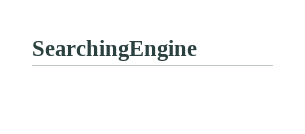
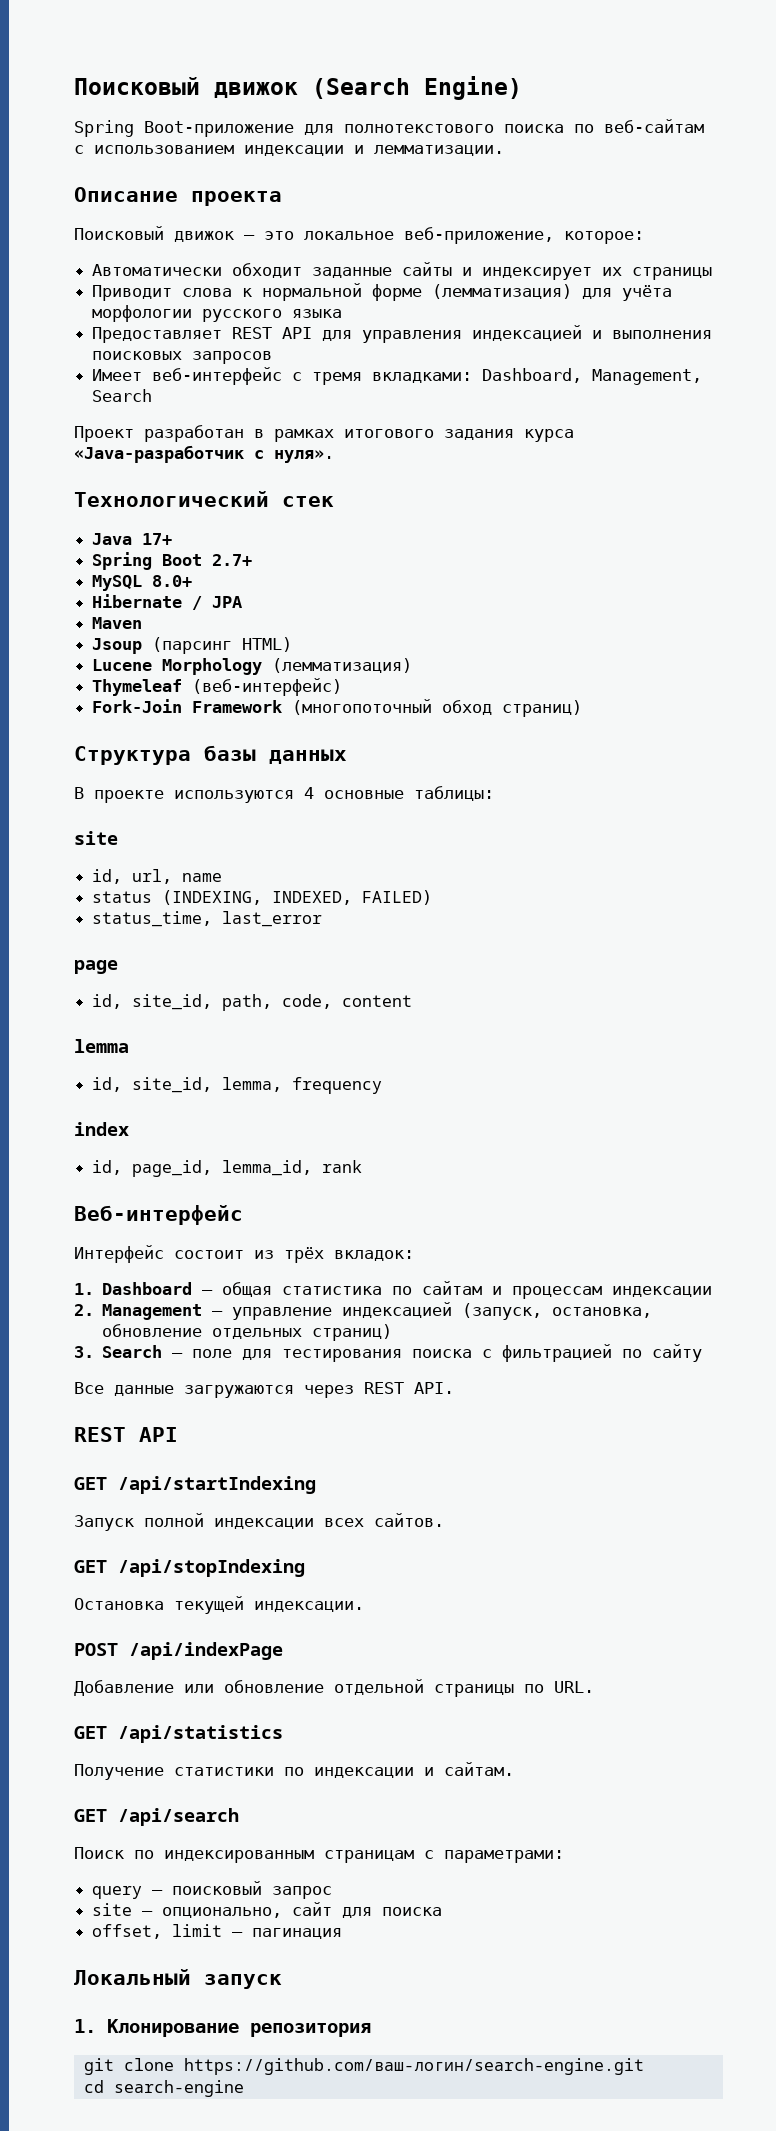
[32,40,197,61] SearchingEngine -> [74,76,522,100] [74,119,704,137] [74,145,504,156] [74,187,282,206] [74,226,644,244] [92,262,713,280] [92,283,673,301] [92,305,343,322] [92,325,713,343] [92,351,273,364] [92,367,703,385] [92,389,153,402] [74,425,574,442] [74,445,334,463] [74,491,334,507] [92,533,173,545] [92,552,253,570] [92,575,193,591] [92,594,243,610] [92,617,143,629] [92,637,293,654] [92,658,413,675] [92,678,343,696] [92,699,583,717] [74,745,347,765] [74,786,494,803] [74,831,118,845] [92,869,223,884] [92,890,433,905] [92,911,323,927] [74,960,118,974] [92,994,413,1011] [74,1039,129,1053] [92,1077,383,1094] [74,1122,129,1136] [92,1160,363,1177] [74,1205,243,1225] [74,1245,414,1263] [74,1281,713,1299] [74,1302,653,1320] [102,1324,393,1341] [74,1344,703,1362] [74,1382,454,1398] [74,1427,178,1442] [74,1476,316,1494] [74,1513,444,1531] [74,1559,305,1577] [74,1596,364,1614] [74,1642,283,1660] [74,1679,594,1697] [74,1725,283,1743] [74,1762,514,1780] [74,1808,239,1826] [74,1847,564,1863] [92,1881,333,1899] [92,1902,443,1918] [92,1924,343,1939] [74,1969,282,1989] [74,2019,371,2037] [83,2058,644,2075] [83,2080,244,2097] Поисковый движок (Search Engine) // Spring Boot-приложение для полнотекстового поиска по веб-сайтам с использованием индексации и лемматизации. // Описание проекта // Поисковый движок — это локальное веб-приложение, которое: // Автоматически обходит заданные сайты и индексирует их страницы // Приводит слова к нормальной форме (лемматизация) для учёта морфологии русского языка // Предоставляет REST API для управления индексацией и выполнения поисковых запросов // Имеет веб-интерфейс с тремя вкладками: Dashboard, Management, Search // Проект разработан в рамках итогового задания курса «Java-разработчик с нуля». // Технологический стек // Java 17+ // Spring Boot 2.7+ // MySQL 8.0+ // Hibernate / JPA // Maven // Jsoup (парсинг HTML) // Lucene Morphology (лемматизация) // Thymeleaf (веб-интерфейс) // Fork-Join Framework (многопоточный обход страниц) // Структура базы данных // В проекте используются 4 основные таблицы: // site // id, url, name // status (INDEXING, INDEXED, FAILED) // status_time, last_error // page // id, site_id, path, code, content // lemma // id, site_id, lemma, frequency // index // id, page_id, lemma_id, rank // Веб-интерфейс // Интерфейс состоит из трёх вкладок: // 1. Dashboard — общая статистика по сайтам и процессам индексации // 2. Management — управление индексацией (запуск, остановка, обновление отдельных страниц) // 3. Search — поле для тестирования поиска с фильтрацией по сайту // Все данные загружаются через REST API. // REST API // GET /api/startIndexing // Запуск полной индексации всех сайтов. // GET /api/stopIndexing // Остановка текущей индексации. // POST /api/indexPage // Добавление или обновление отдельной страницы по URL. // GET /api/statistics // Получение статистики по индексации и сайтам. // GET /api/search // Поиск по индексированным страницам с параметрами: // query — поисковый запрос // site — опционально, сайт для поиска // offset, limit — пагинация // Локальный запуск // 1. Клонирование репозитория // git clone https://github.com/ваш-логин/search-engine.git // cd search-engine

